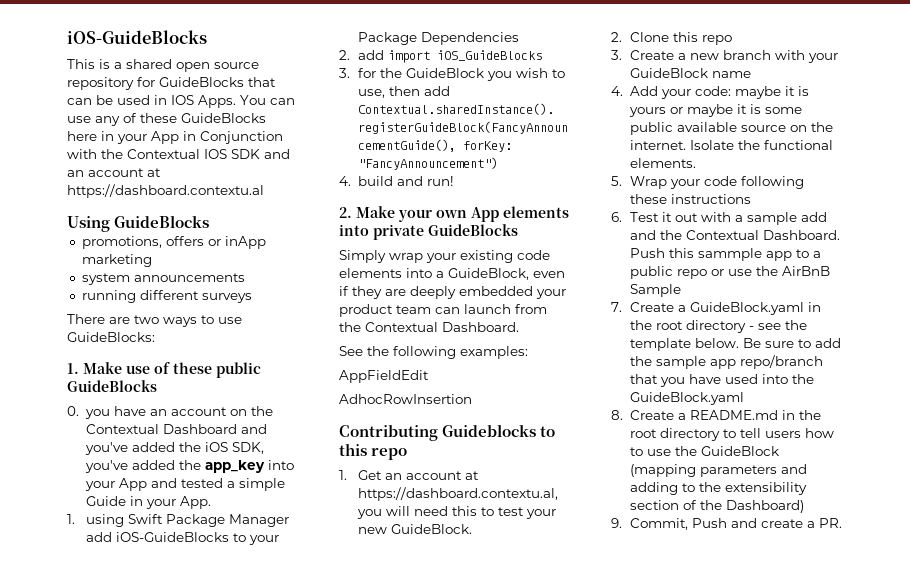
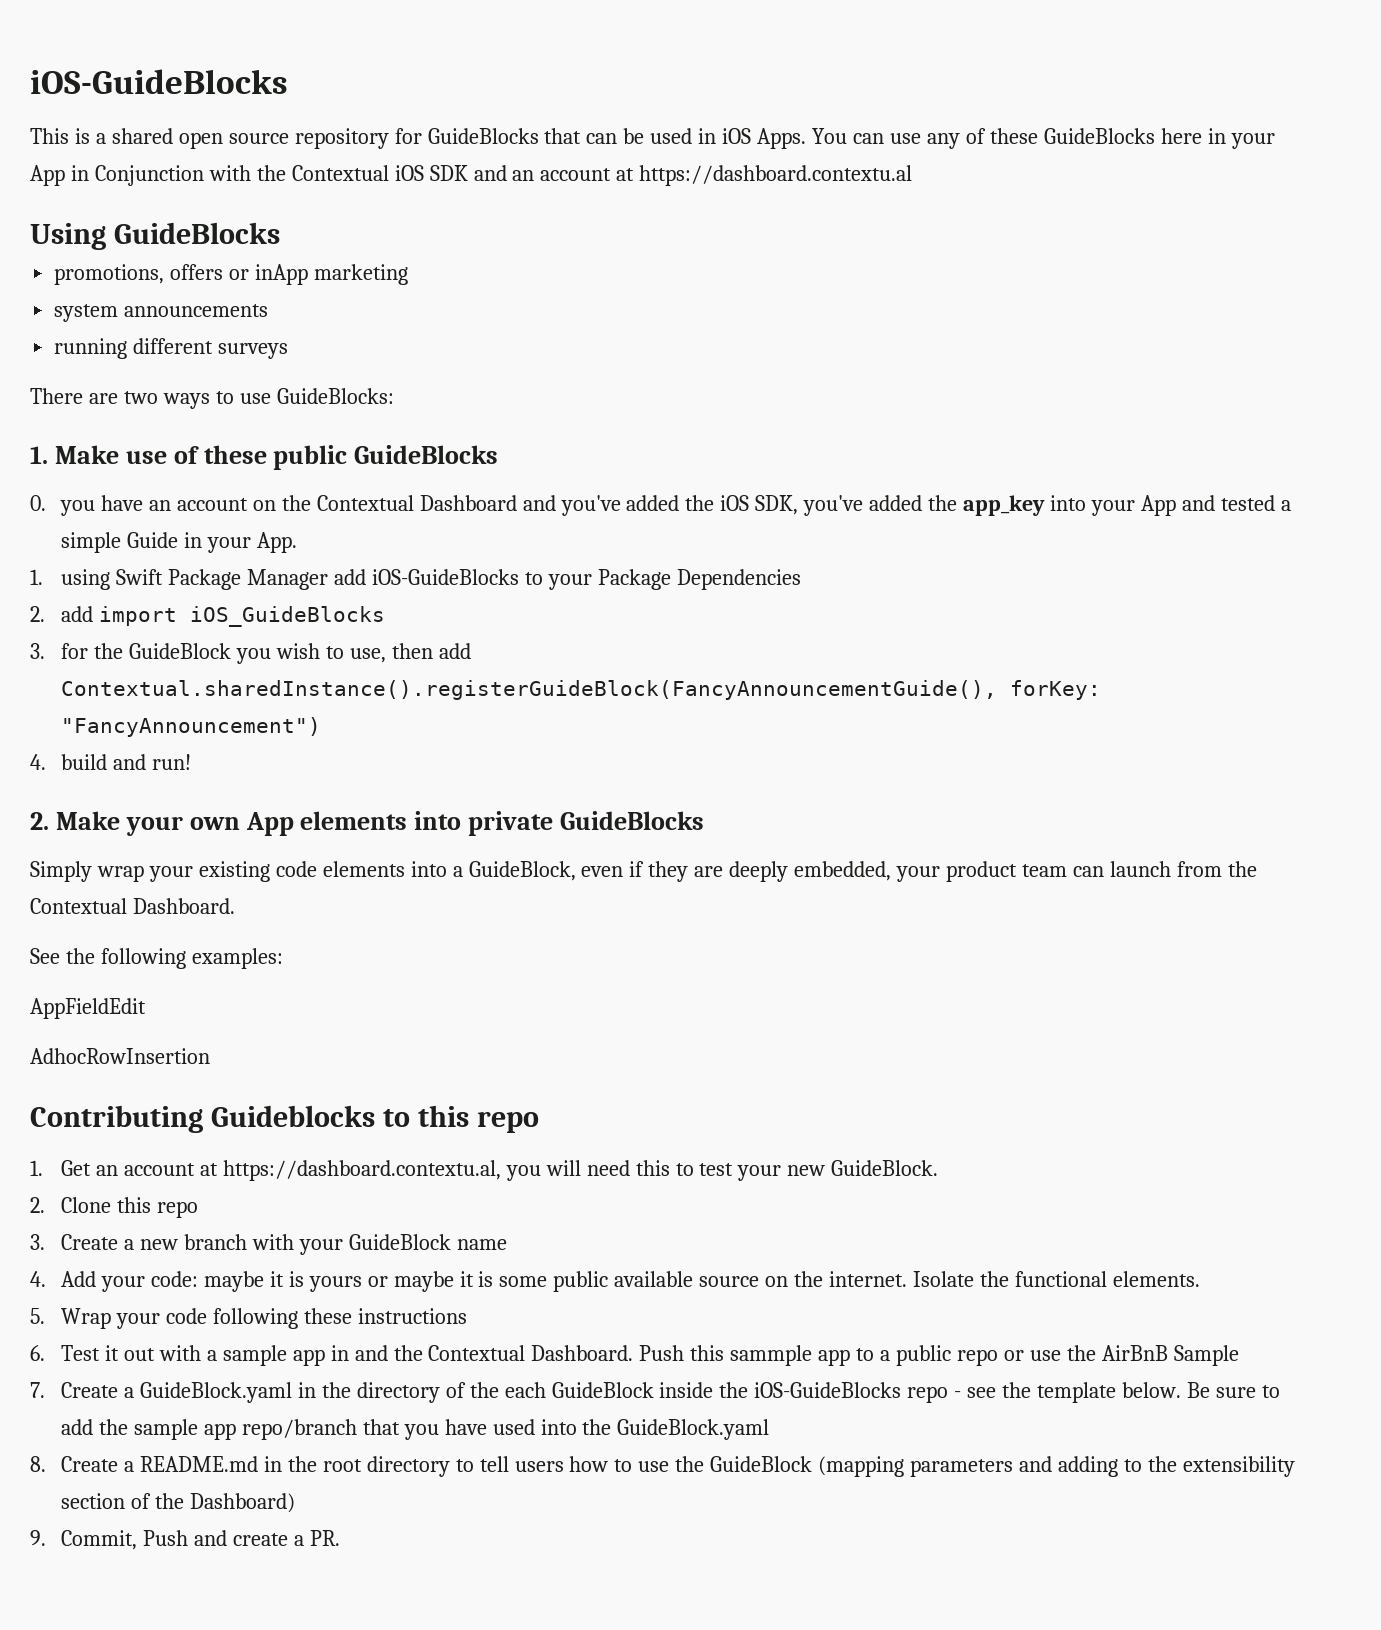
[171,95,194,105] IOS -> [722,128,752,144] iOS
[204,149,227,159] IOS -> [394,165,424,181] iOS
[459,286,533,296] embedded -> [794,861,892,881] embedded,
[800,212,827,222] add -> [292,1345,349,1366] app in
[655,320,746,333] root directory -> [356,1382,949,1403] directory of the each GuideBlock inside the iOS-GuideBlocks repo

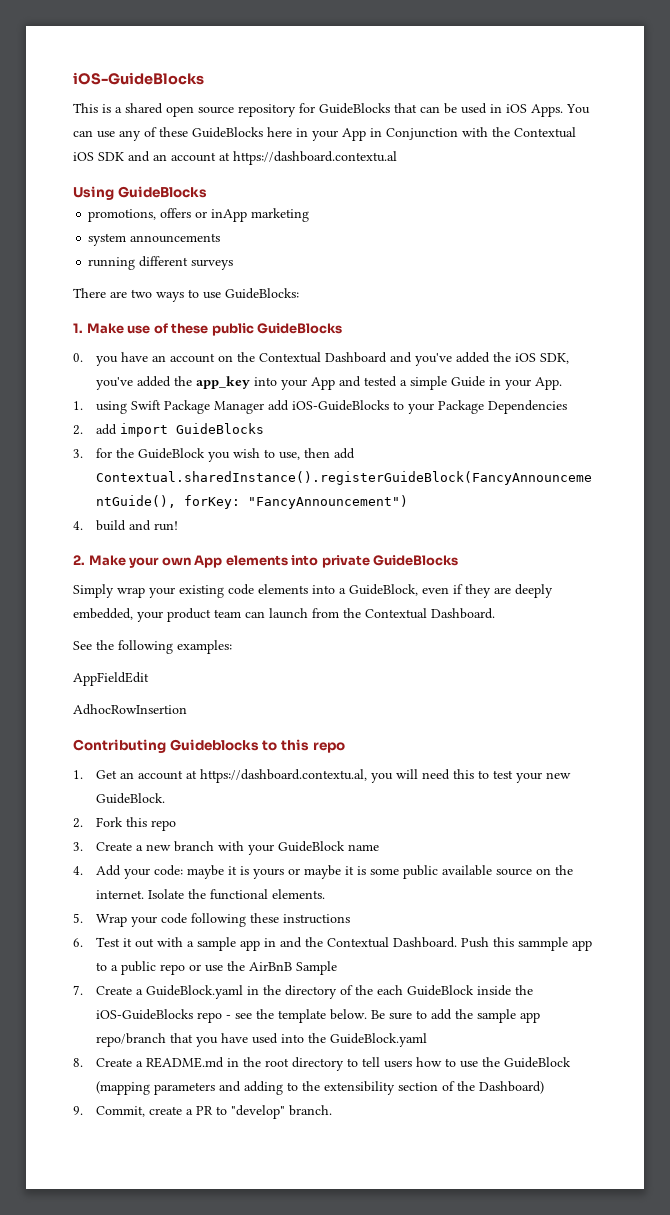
[189,606,385,627] iOS_GuideBlocks -> [176,423,265,434] GuideBlocks
[61,1197,112,1213] Clone -> [96,817,124,827] Fork
[142,1530,340,1546] Push and create a PR. -> [149,1105,333,1119] create a PR to "develop" branch.

